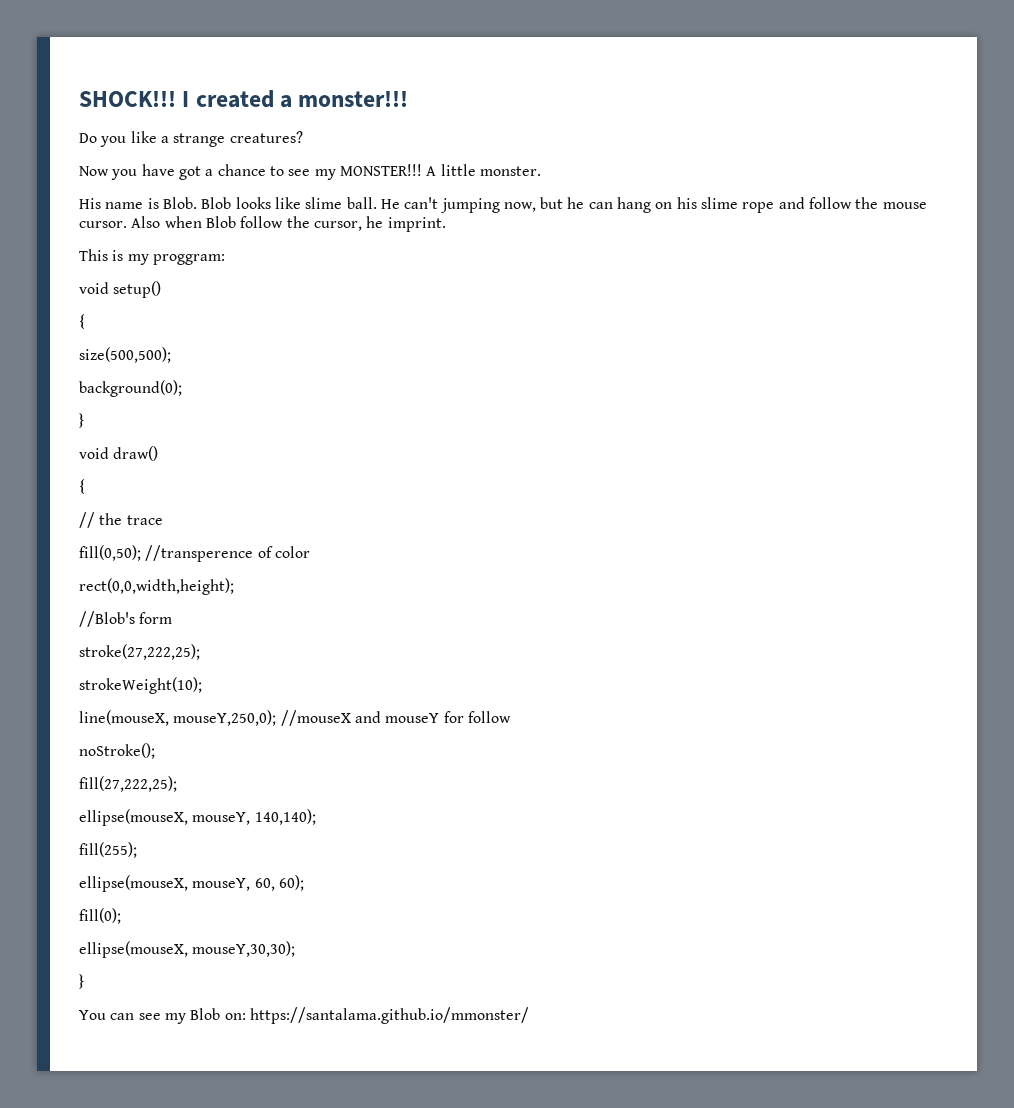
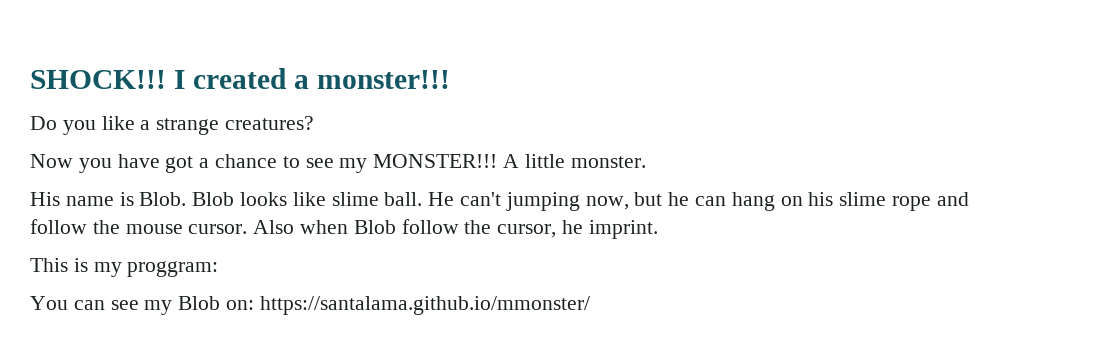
[79,281,162,298] [79,314,85,329] [79,347,171,363] [79,380,182,397] [79,413,84,428] [79,446,159,461] [79,479,85,494] [79,512,163,528] [79,545,310,562] [79,578,234,595] [79,611,173,627] [79,644,200,660] [79,677,202,694] [79,710,511,726] [79,743,155,759] [79,776,177,792] [79,809,316,826] [79,842,137,858] [79,875,304,892] [79,908,121,924] [79,941,296,958] [79,974,84,989] // void setup() // { // size(500,500); // background(0); // } // void draw() // { // // the trace // fill(0,50); //transperence of color // rect(0,0,width,height); // //Blob's form // stroke(27,222,25); // strokeWeight(10); // line(mouseX, mouseY,250,0); //mouseX and mouseY for follow // noStroke(); // fill(27,222,25); // ellipse(mouseX, mouseY, 140,140); // fill(255); // ellipse(mouseX, mouseY, 60, 60); // fill(0); // ellipse(mouseX, mouseY,30,30); // } -> (219, 269) none

